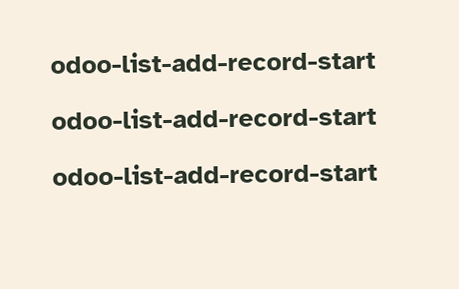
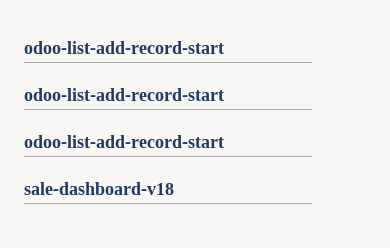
(378, 173) none -> [24,182,174,195] // sale-dashboard-v18

